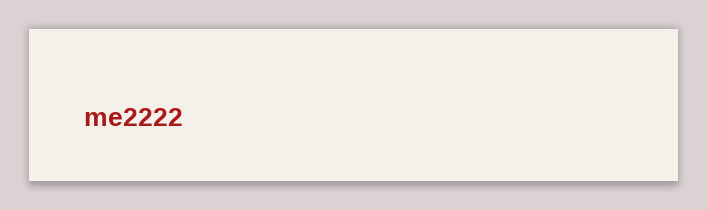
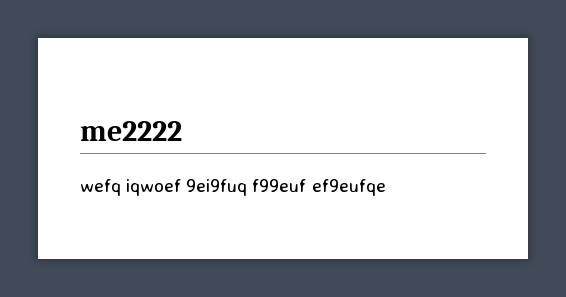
(183, 117) none -> [80,179,386,196] // wefq iqwoef 9ei9fuq f99euf ef9eufqe

